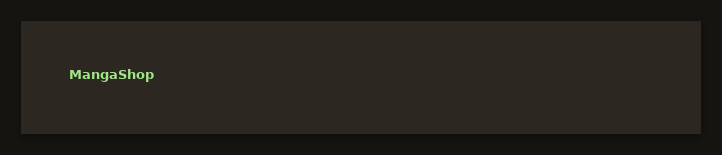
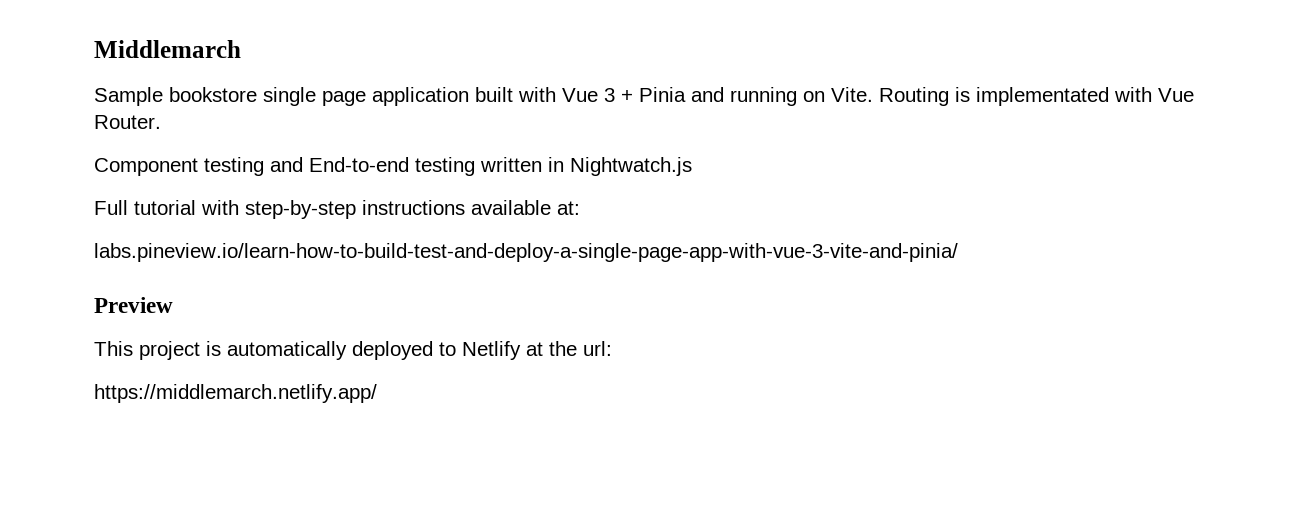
[69,69,154,82] MangaShop -> [94,40,241,58] [94,87,1194,106] [94,115,161,129] [94,157,692,176] [94,200,580,219] [94,243,958,262] [94,297,173,313] [94,341,612,360] [94,384,377,403] Middlemarch // Sample bookstore single page application built with Vue 3 + Pinia and running on Vite. Routing is implementated with Vue Router. // Component testing and End-to-end testing written in Nightwatch.js // Full tutorial with step-by-step instructions available at: // labs.pineview.io/learn-how-to-build-test-and-deploy-a-single-page-app-with-vue-3-vite-and-pinia/ // Preview // This project is automatically deployed to Netlify at the url: // https://middlemarch.netlify.app/

